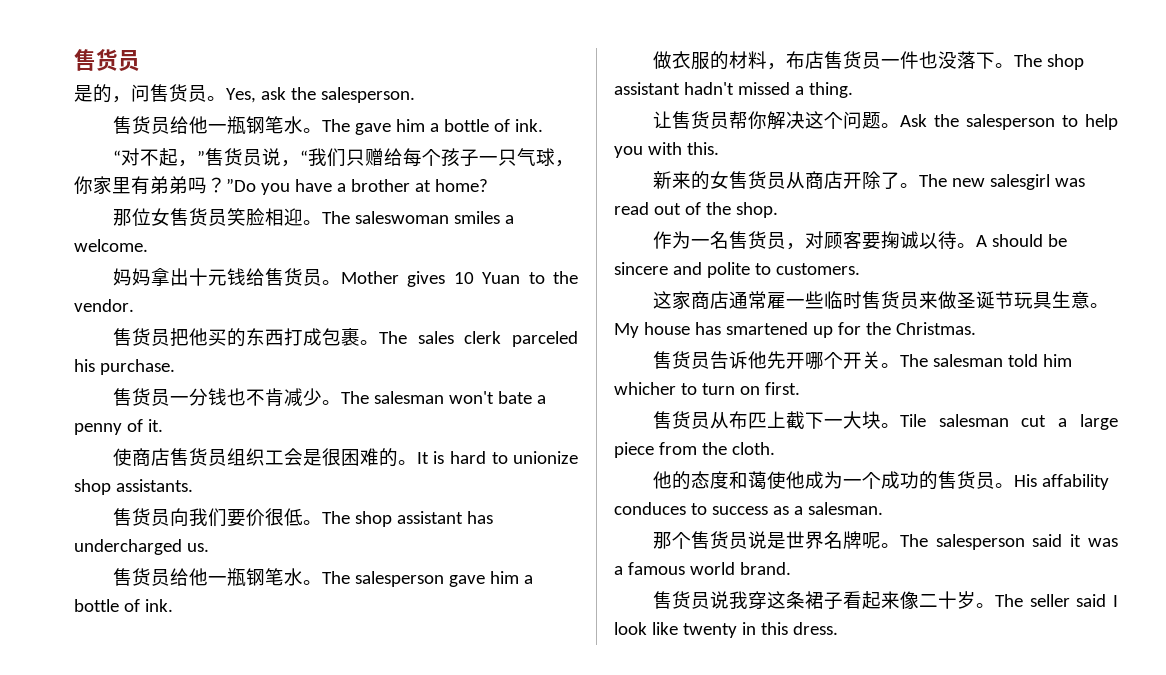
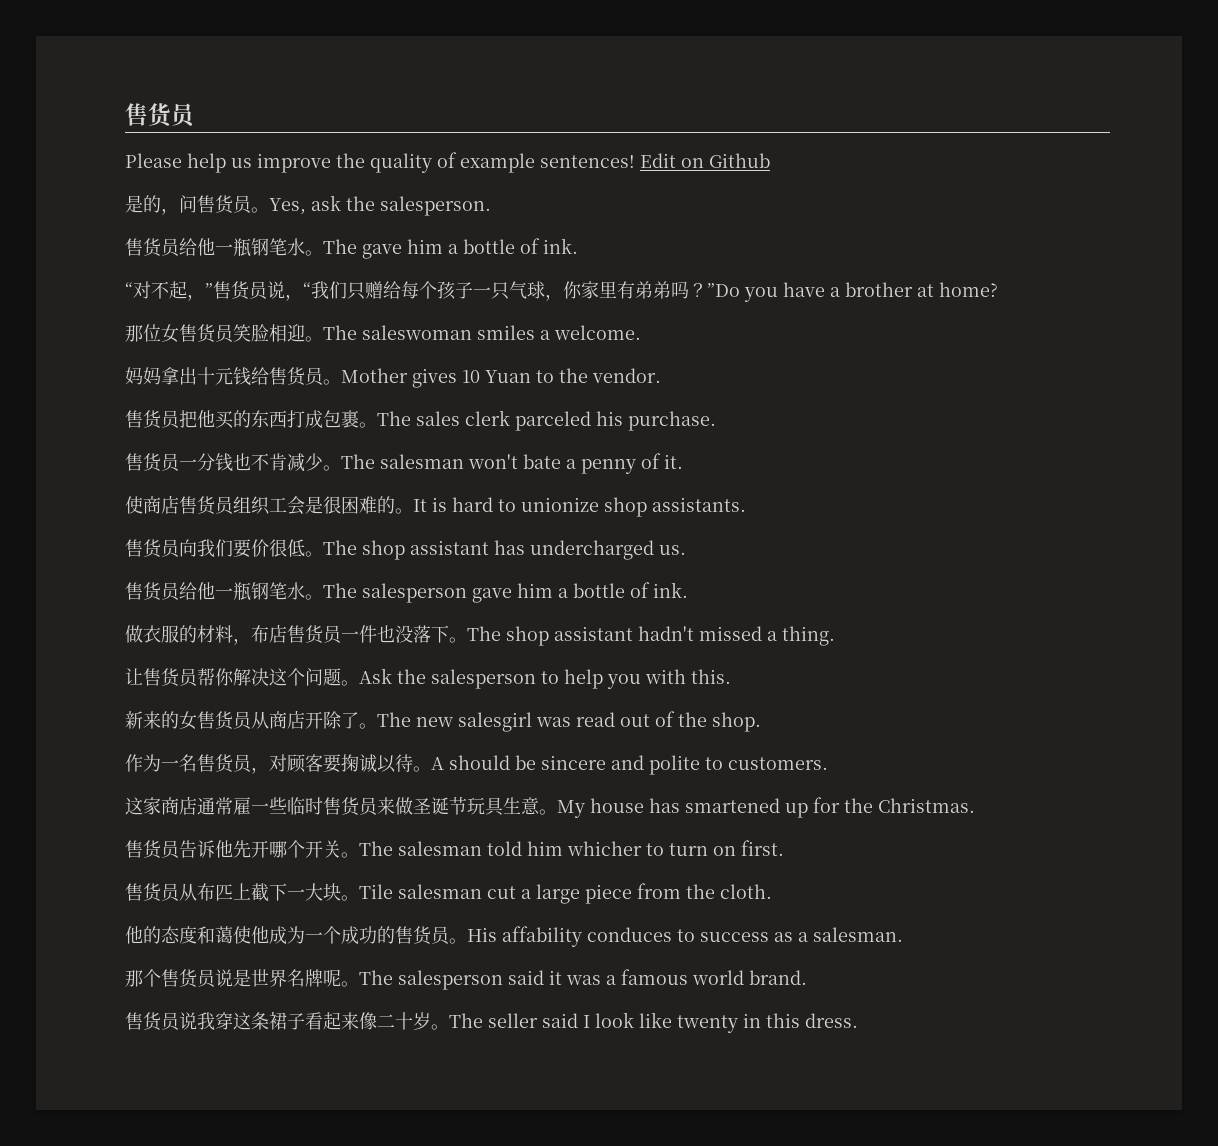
[74,49,140,72] 售货员 -> [125,103,197,128] [125,152,770,173] 售货员 // Please help us improve the quality of example sentences! Edit on Github

